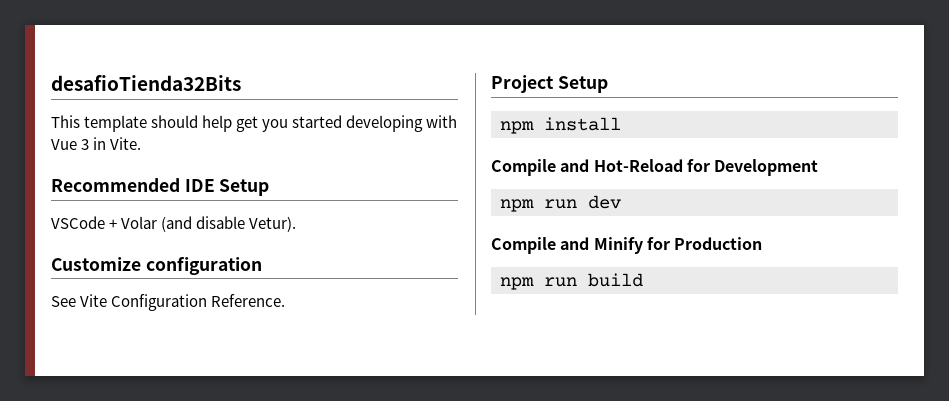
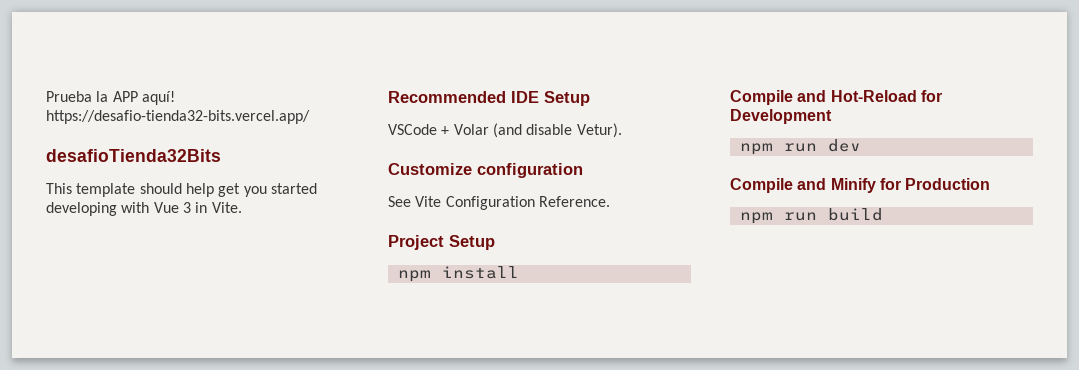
(51, 83) none -> [46,91,175,105] [46,110,310,124] Prueba la APP aquí! https://desafio-tienda32-bits.vercel.app/ //

